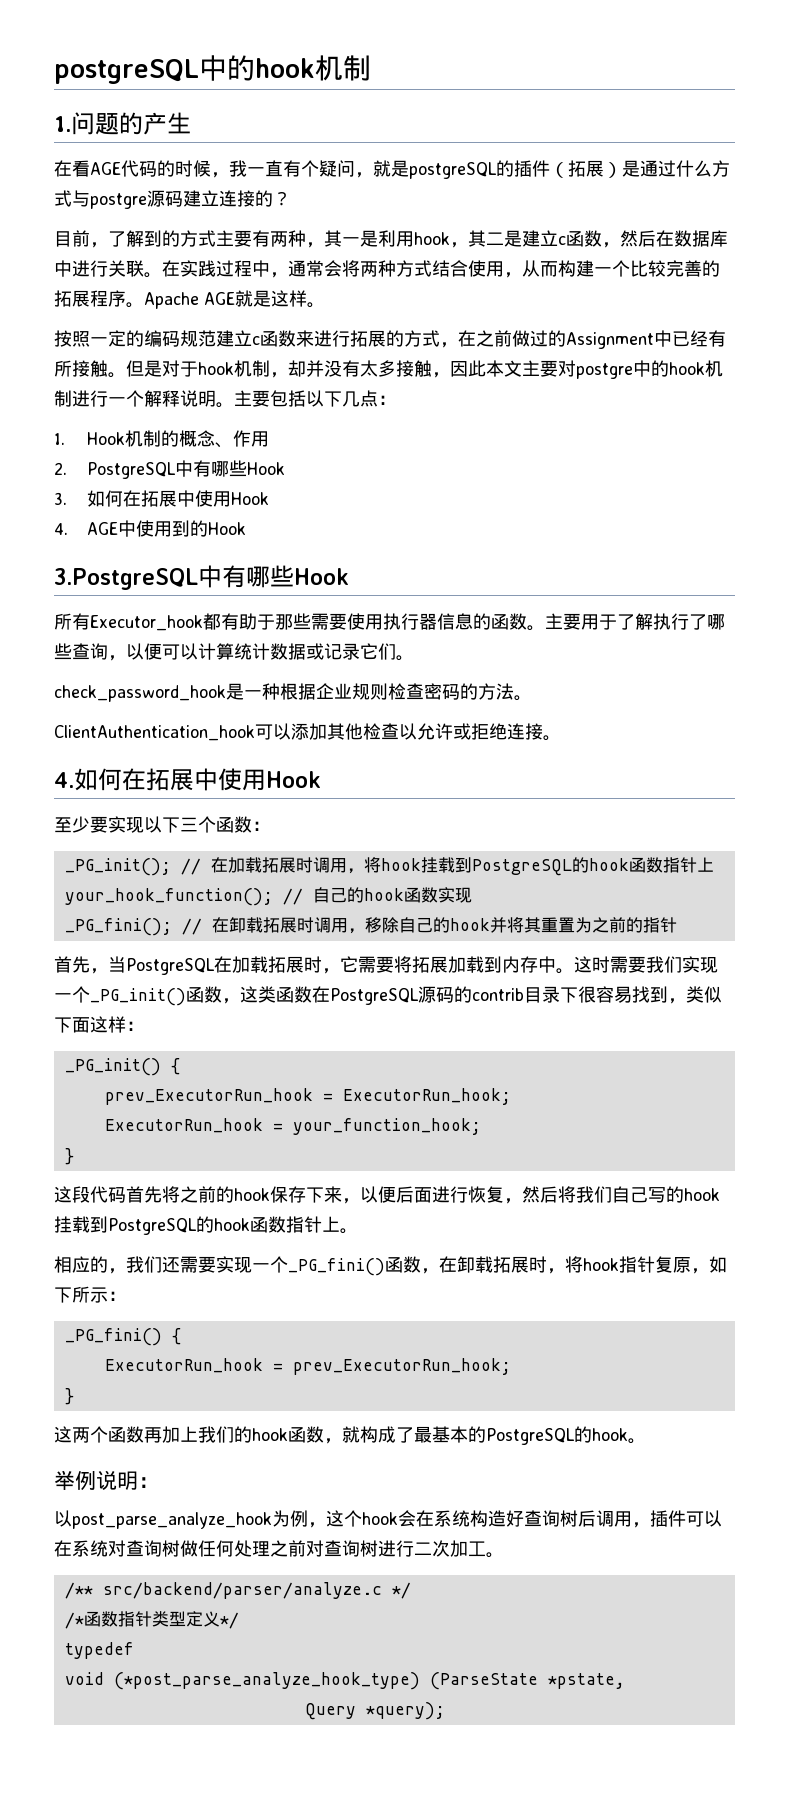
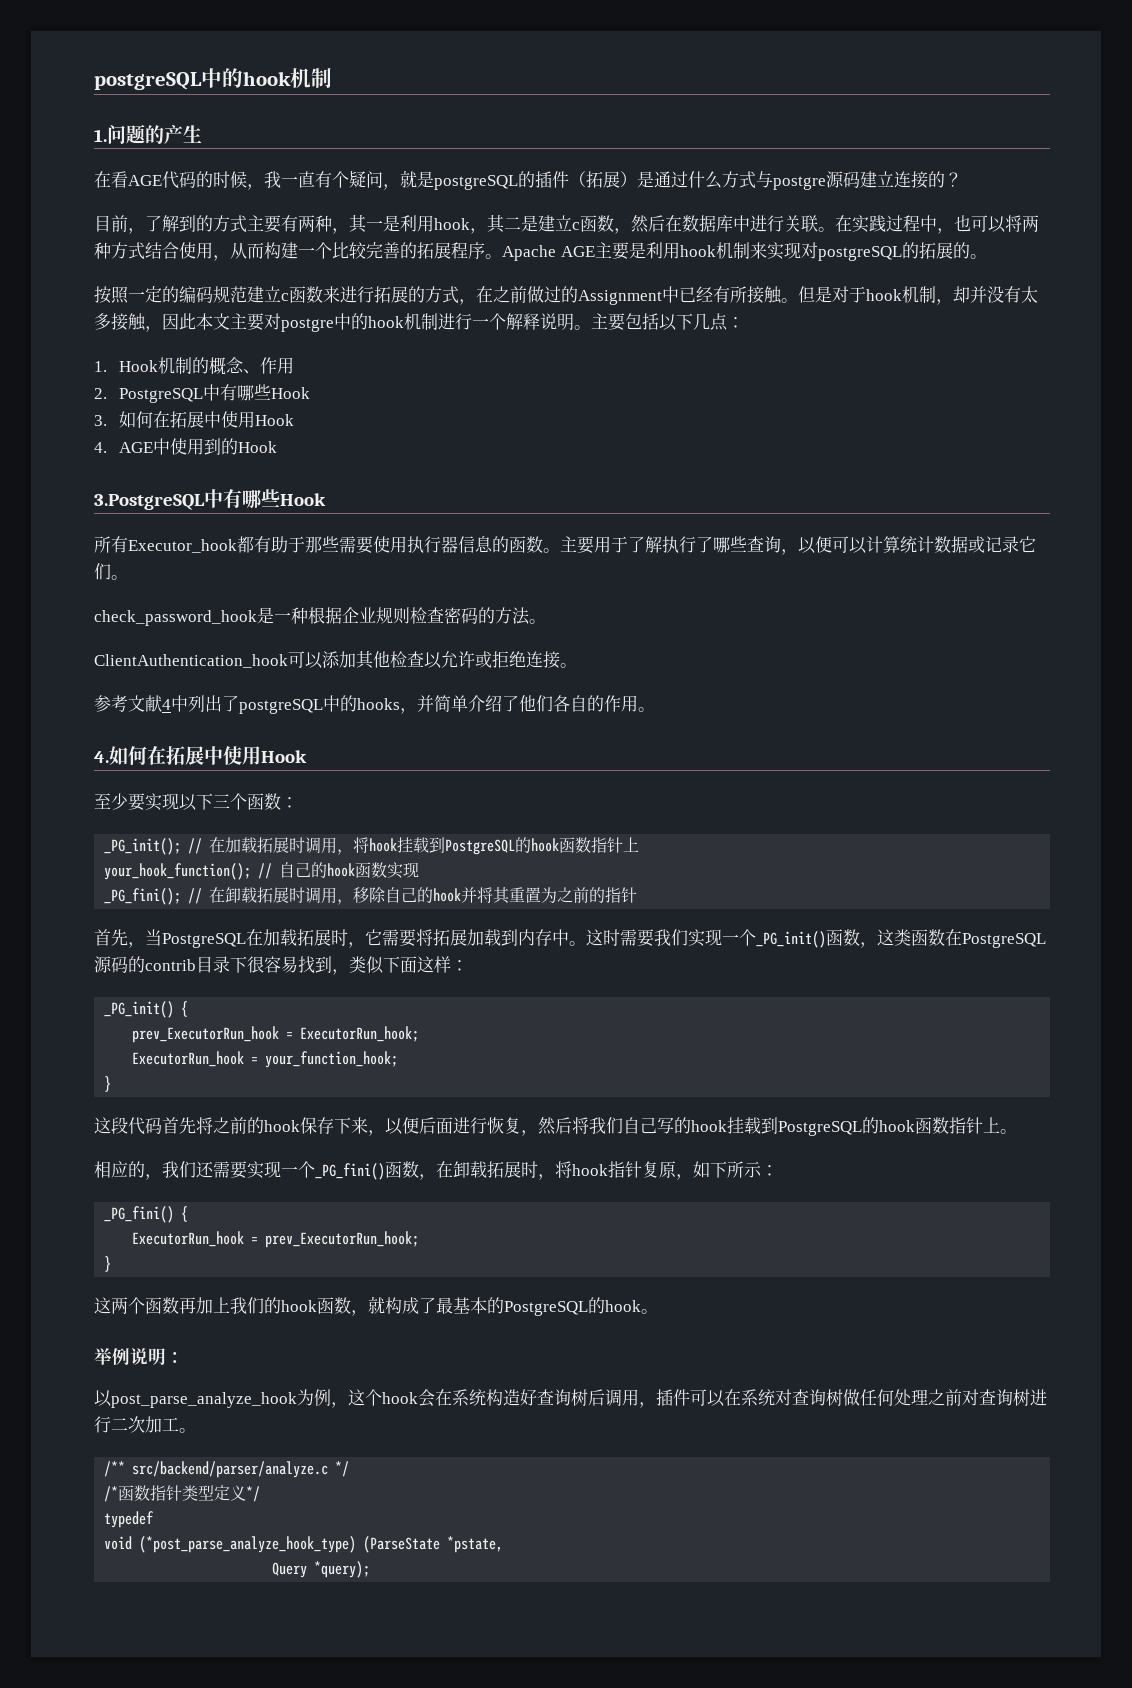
[288,260,342,277] 通常会 -> [954,215,1006,233] 也可以
[235,290,307,307] 就是这样 -> [594,242,970,261] 主要是利用hook机制来实现对postgreSQL的拓展的
(561, 738) none -> [94,695,655,714] // 参考文献4中列出了postgreSQL中的hooks，并简单介绍了他们各自的作用。

